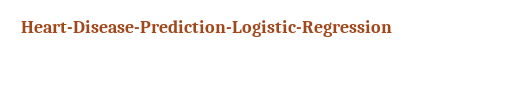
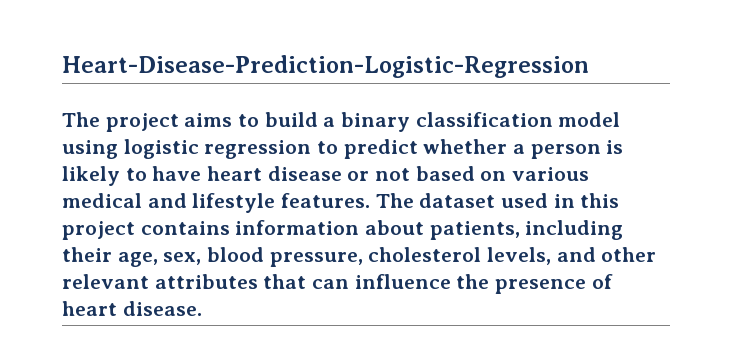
(392, 28) none -> [62,112,621,132] [62,139,624,159] [62,166,590,186] [62,193,620,213] [62,220,624,240] [62,247,657,267] [62,274,613,294] [62,301,202,316] // The project aims to build a binary classification model using logistic regression to predict whether a person is likely to have heart disease or not based on various medical and lifestyle features. The dataset used in this project contains information about patients, including their age, sex, blood pressure, cholesterol levels, and other relevant attributes that can influence the presence of heart disease.

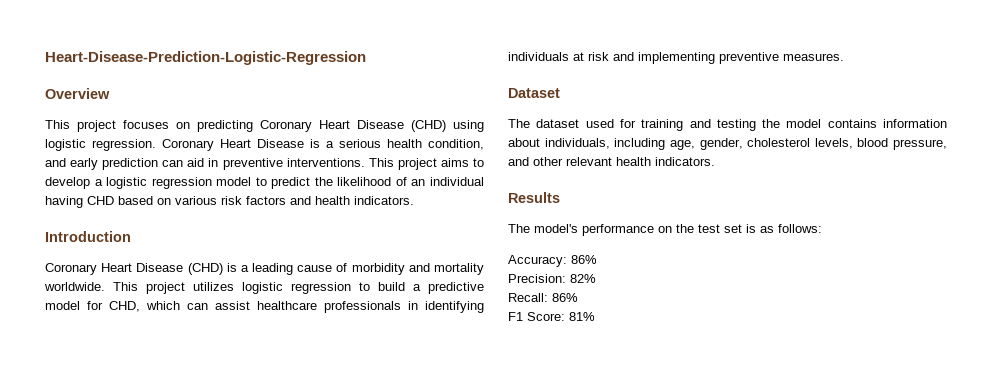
[62,112,621,132] [62,139,624,159] [62,166,590,186] [62,193,620,213] [62,220,624,240] [62,247,657,267] [62,274,613,294] [62,301,202,316] The project aims to build a binary classification model using logistic regression to predict whether a person is likely to have heart disease or not based on various medical and lifestyle features. The dataset used in this project contains information about patients, including their age, sex, blood pressure, cholesterol levels, and other relevant attributes that can influence the presence of heart disease. -> [45,88,110,99] [45,120,484,132] [45,139,484,151] [45,158,484,170] [45,177,485,189] [45,196,414,208] [45,231,131,242] [45,263,485,275] [44,282,484,294] [45,301,484,313] [508,52,844,64] [508,88,560,98] [508,119,947,131] [508,138,947,150] [508,157,715,166] [508,192,560,203] [508,224,822,236] [508,255,597,267] [508,274,596,283] [508,293,578,302] [508,312,595,321] Overview // This project focuses on predicting Coronary Heart Disease (CHD) using logistic regression. Coronary Heart Disease is a serious health condition, and early prediction can aid in preventive interventions. This project aims to develop a logistic regression model to predict the likelihood of an individual having CHD based on various risk factors and health indicators. // Introduction // Coronary Heart Disease (CHD) is a leading cause of morbidity and mortality worldwide. This project utilizes logistic regression to build a predictive model for CHD, which can assist healthcare professionals in identifying individuals at risk and implementing preventive measures. // Dataset // The dataset used for training and testing the model contains information about individuals, including age, gender, cholesterol levels, blood pressure, and other relevant health indicators. // Results // The model's performance on the test set is as follows: // Accuracy: 86% // Precision: 82% // Recall: 86% // F1 Score: 81%

